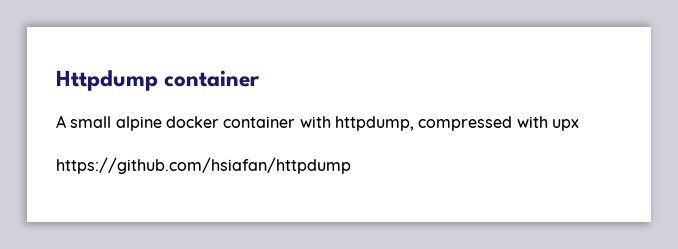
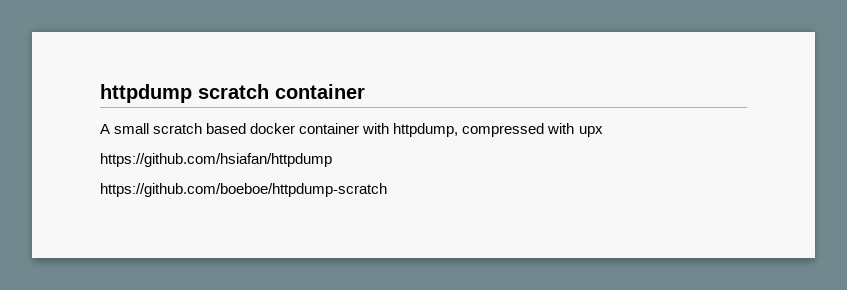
[56,70,158,91] Httpdump -> [100,84,269,103] httpdump scratch
[115,116,162,131] alpine -> [153,123,247,134] scratch based
(351, 165) none -> [100,183,387,197] // https://github.com/boeboe/httpdump-scratch

